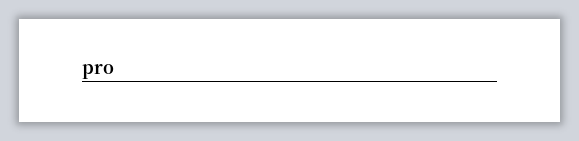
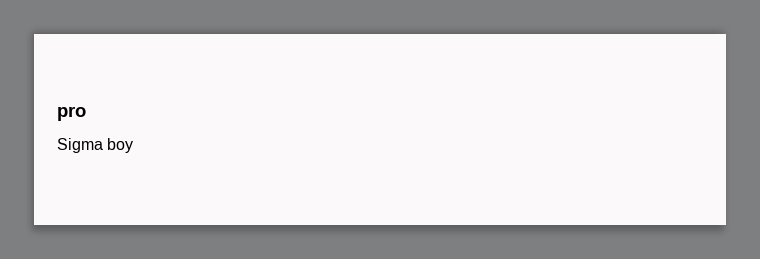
(114, 71) none -> [57,138,134,153] // Sigma boy

